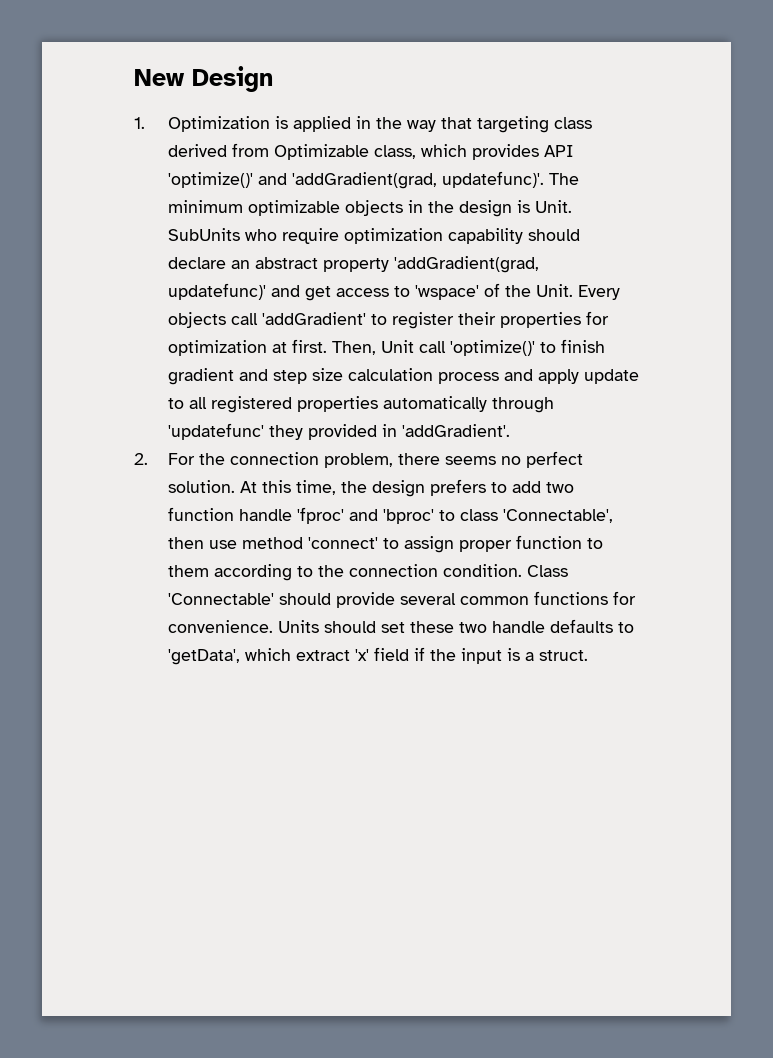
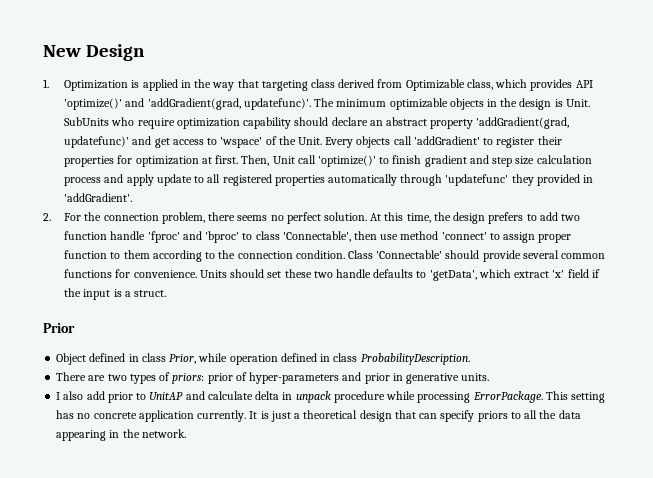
(588, 655) none -> [43,323,75,333] [56,353,470,365] [56,372,490,384] [56,391,606,403] [56,410,581,422] [56,429,186,441] // Prior // Object defined in class Prior, while operation defined in class ProbabilityDescription. // There are two types of priors: prior of hyper-parameters and prior in generative units. // I also add prior to UnitAP and calculate delta in unpack procedure while processing ErrorPackage. This setting has no concrete application currently. It is just a theoretical design that can specify priors to all the data appearing in the network.

